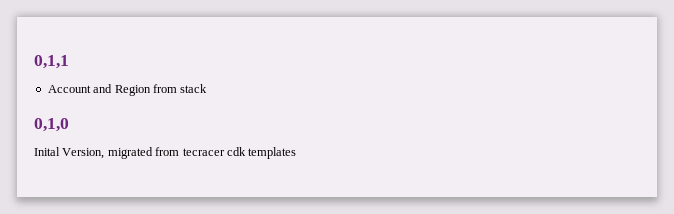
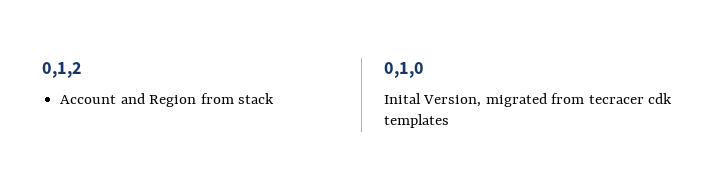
[34,55,69,69] 0,1,1 -> [42,62,82,78] 0,1,2

